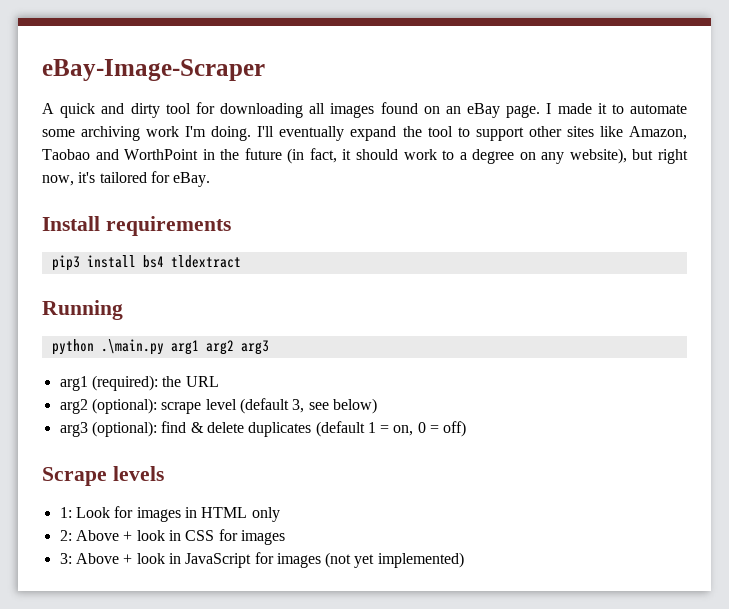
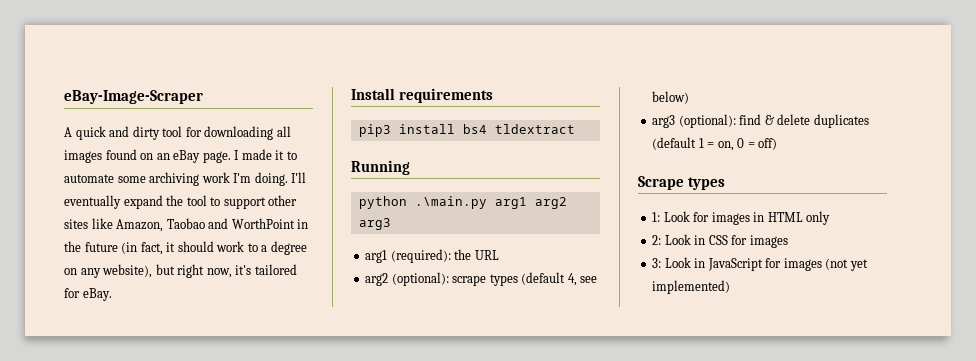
[205,398,305,414] level (default 3, -> [489,272,577,286] types (default 4,
[112,466,164,481] levels -> [687,177,725,190] types
[75,530,165,541] Above + look -> [664,234,691,245] Look
[75,553,165,564] Above + look -> [664,257,691,268] Look

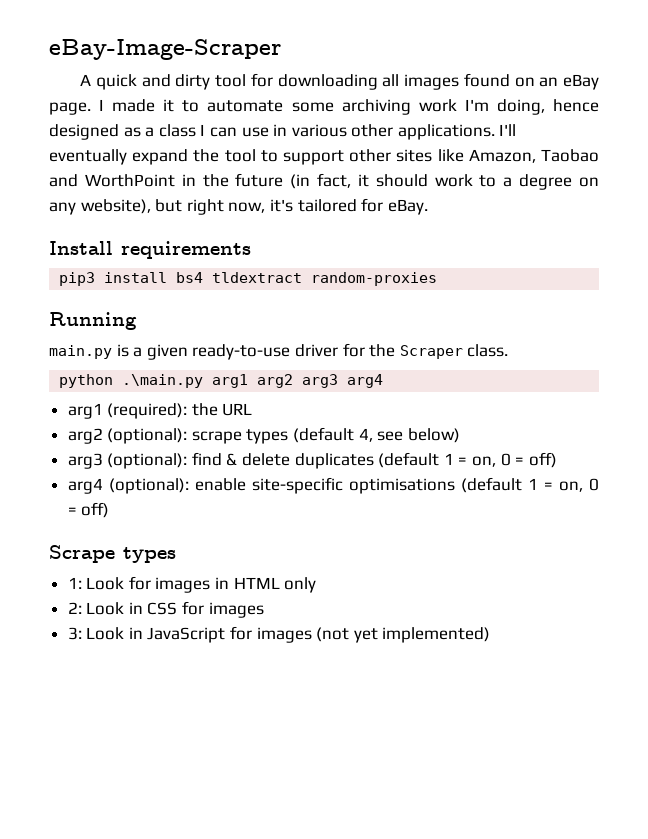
[254,172,288,186] doing. -> [496,99,599,115] [49,124,495,140] doing, hence designed as a class I can use in various other applications.
(575, 129) none -> [311,272,438,286] random-proxies
(410, 167) none -> [49,343,509,360] // main.py is a given ready-to-use driver for the Scraper class.
(391, 224) none -> [347,374,384,388] arg4
(778, 144) none -> [67,477,599,494] [67,502,110,518] // arg4 (optional): enable site-specific optimisations (default 1 = on, 0 = off)

